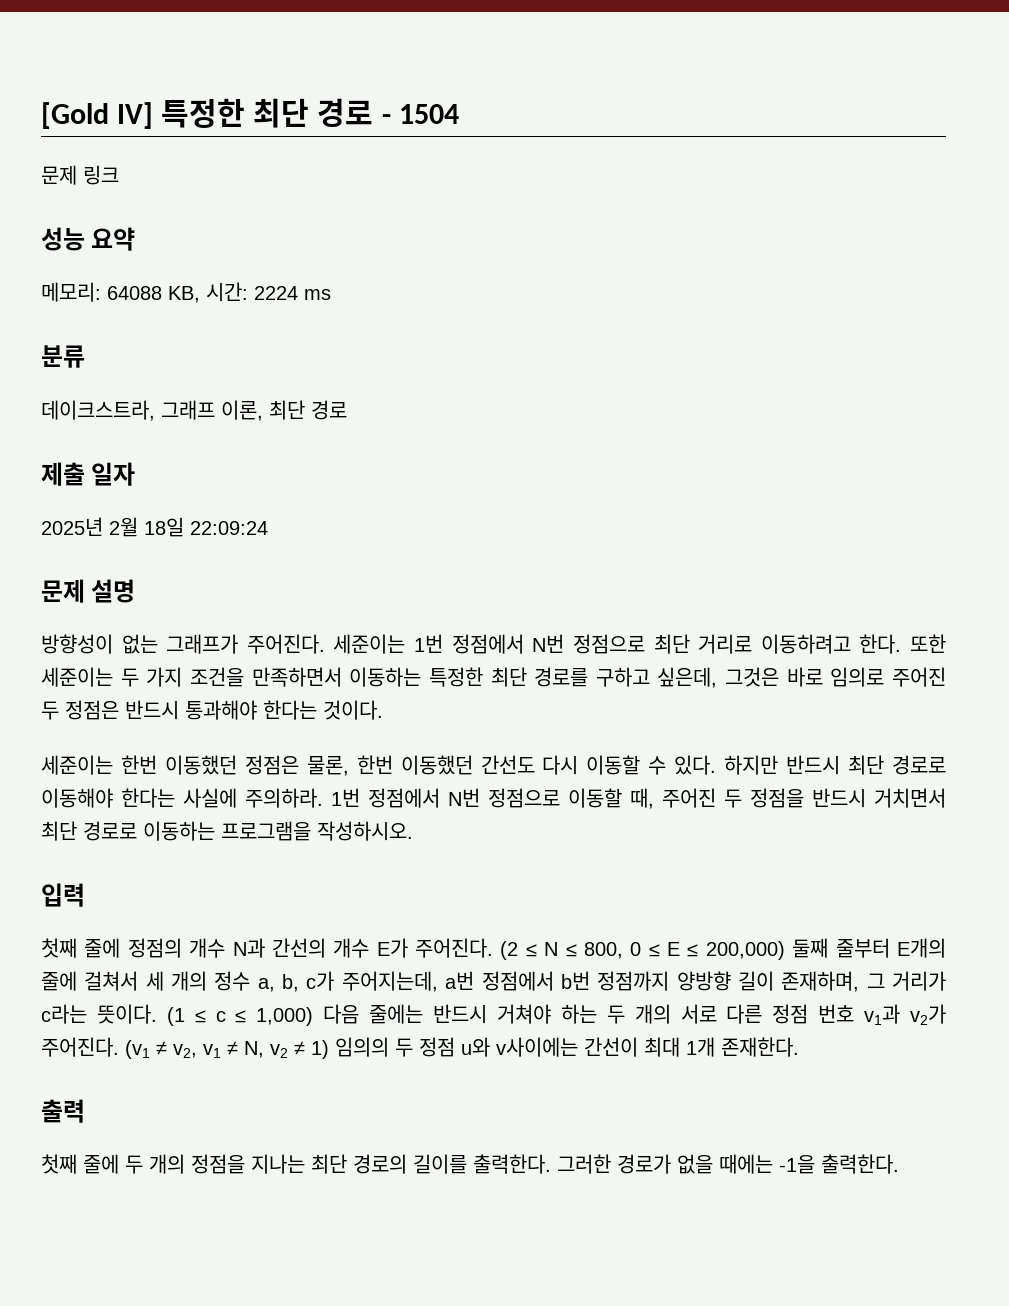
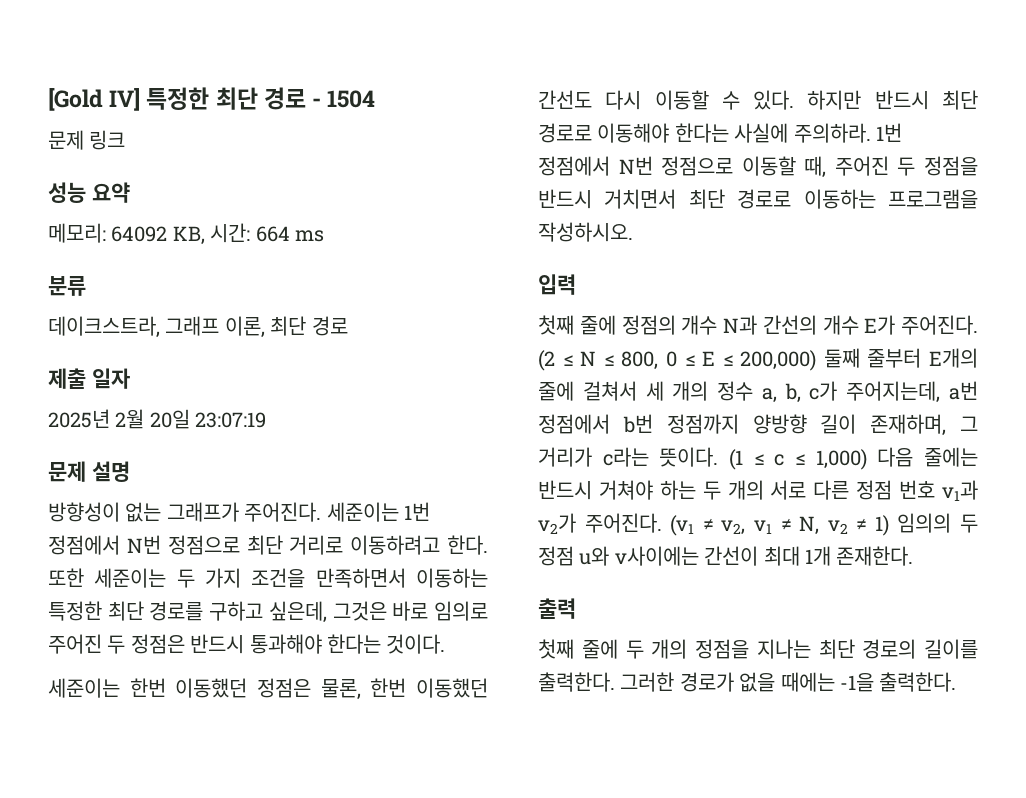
[107,286,162,300] 64088 -> [111,226,168,242] 64092
[254,286,298,300] 2224 -> [255,226,290,242] 664
[144,517,268,537] 18일 22:09:24 -> [149,409,267,429] 20일 23:07:19

